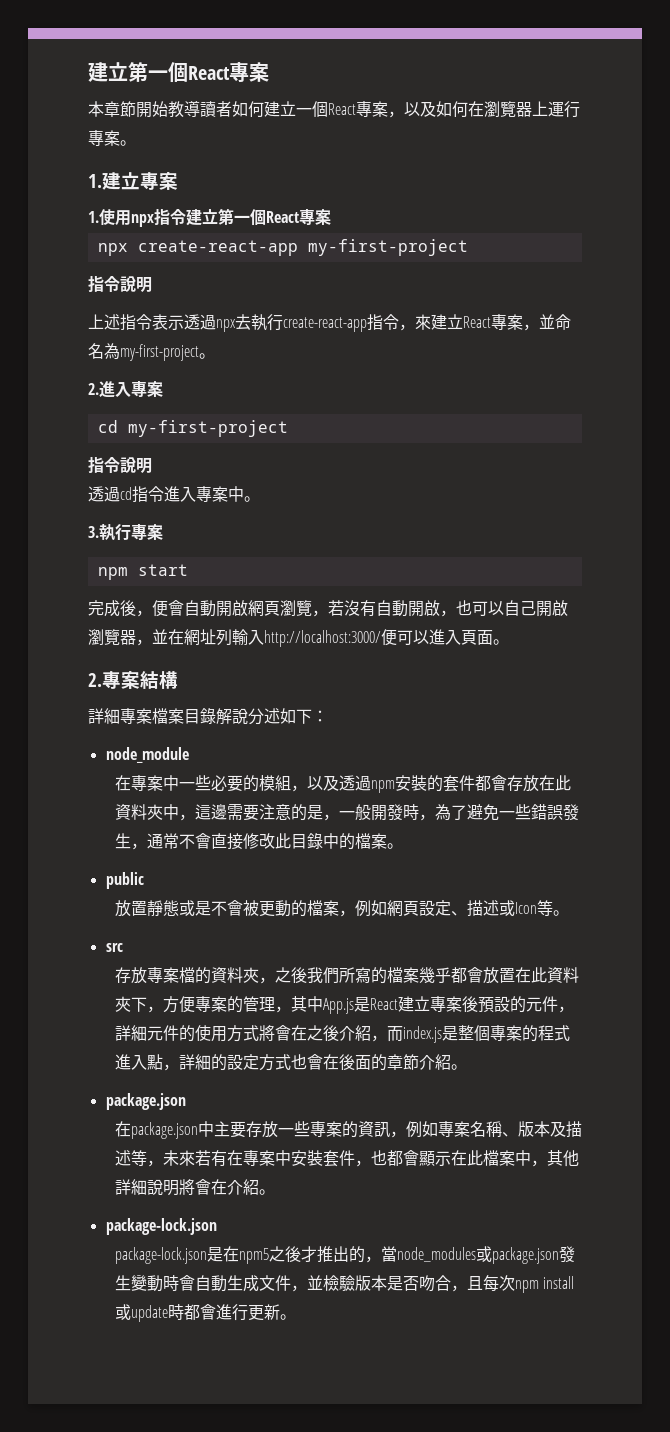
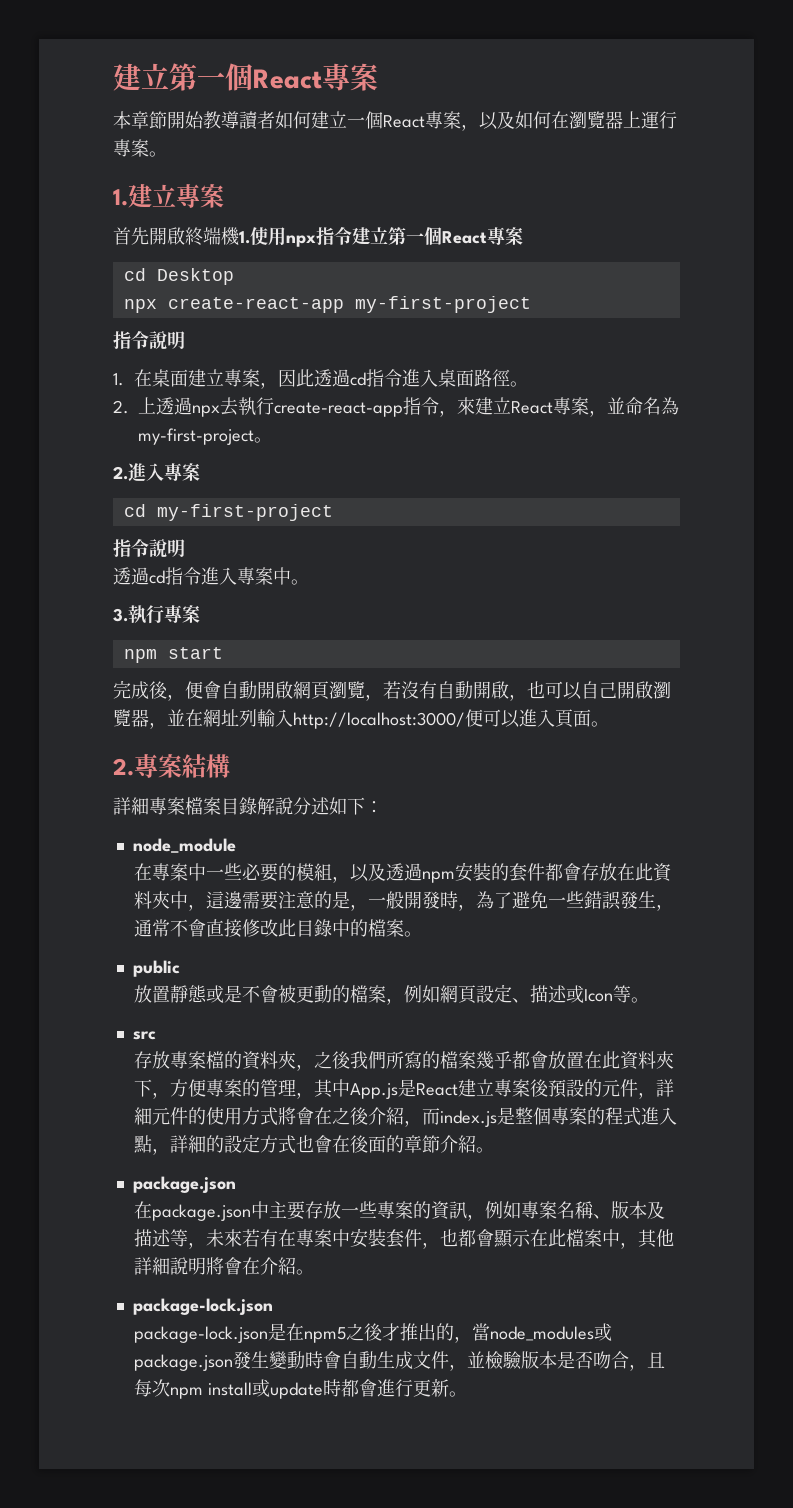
(178, 181) none -> [113,227,240,246] 首先開啟終端機
(331, 217) none -> [123,268,234,285] // cd Desktop
[88,314,184,331] 上述指令表示 -> [113,369,529,389] [113,397,156,414] 1.在桌面建立專案，因此透過cd指令進入桌面路徑。 // 2.上

